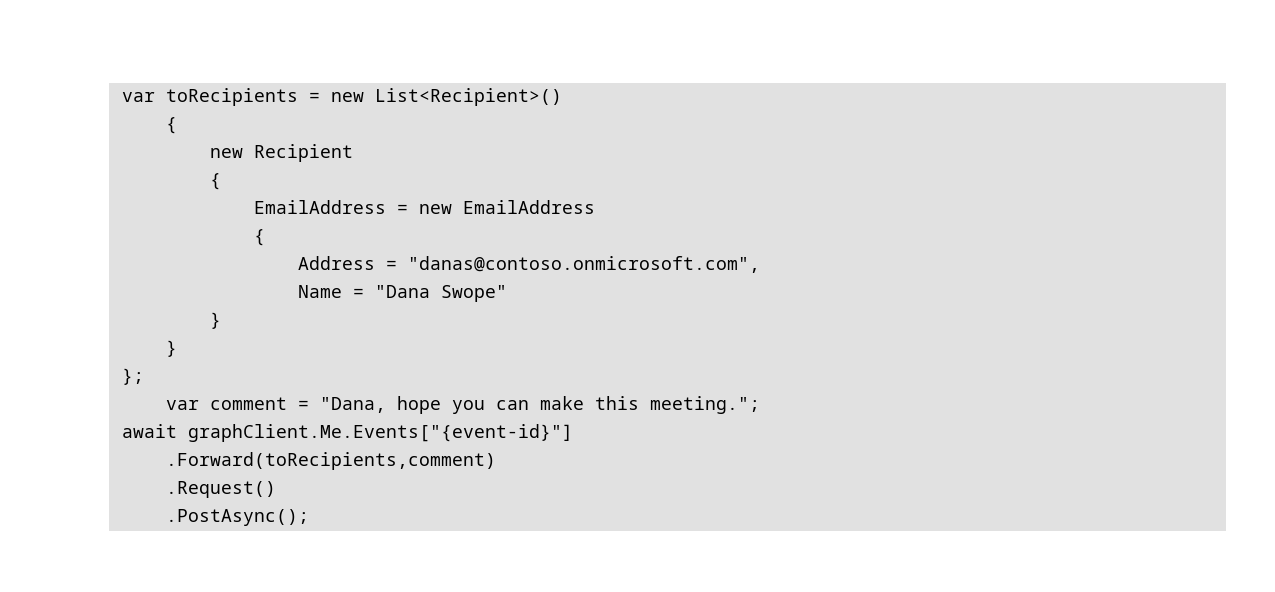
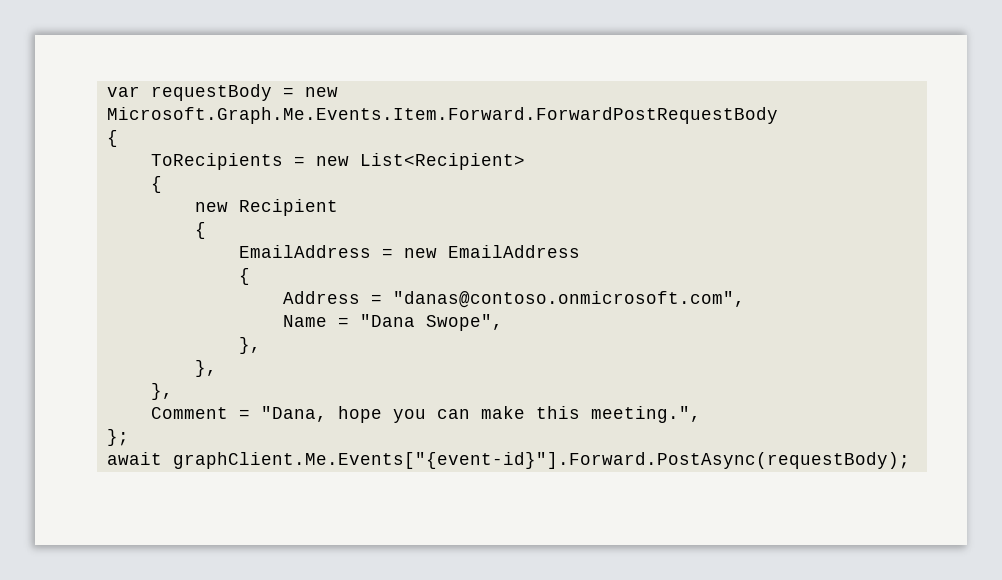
[121,88,562,106] var toRecipients = new List<Recipient>() -> [107,84,339,101] [107,107,779,124] [107,130,119,147] [151,153,526,170] var requestBody = new Microsoft.Graph.Me.Events.Item.Forward.ForwardPostRequestBody // { // ToRecipients = new List<Recipient>
[440,285,507,302] [209,312,221,329] [165,340,177,357] [121,368,144,385] [165,397,287,410] Swope" // } // } // }; // var comment -> [426,314,504,331] [239,337,262,354] [195,360,218,377] [151,383,174,400] [151,407,229,419] Swope", // }, // }, // }, // Comment
[649,396,760,414] meeting."; -> [591,406,702,423] [107,429,130,446] meeting.", // };
[187,424,573,442] [165,452,496,470] [165,481,276,498] [165,509,309,526] graphClient.Me.Events["{event-id}"] // .Forward(toRecipients,comment) // .Request() // .PostAsync(); -> [173,452,911,469] graphClient.Me.Events["{event-id}"].Forward.PostAsync(requestBody);

